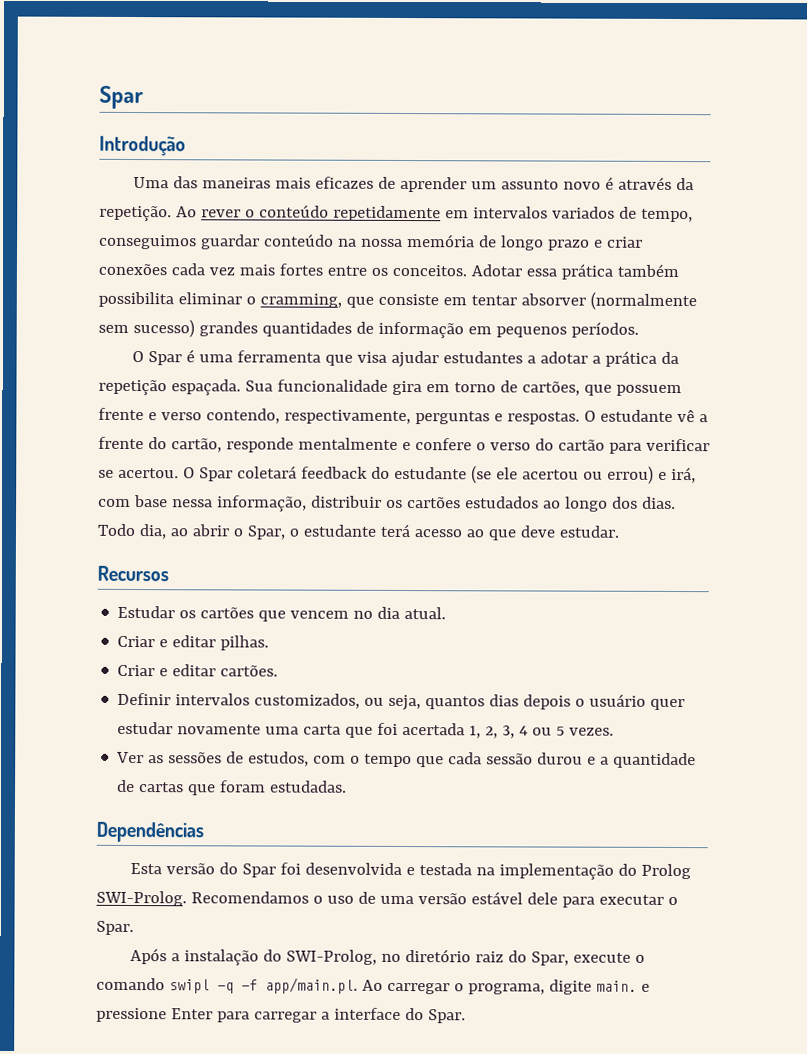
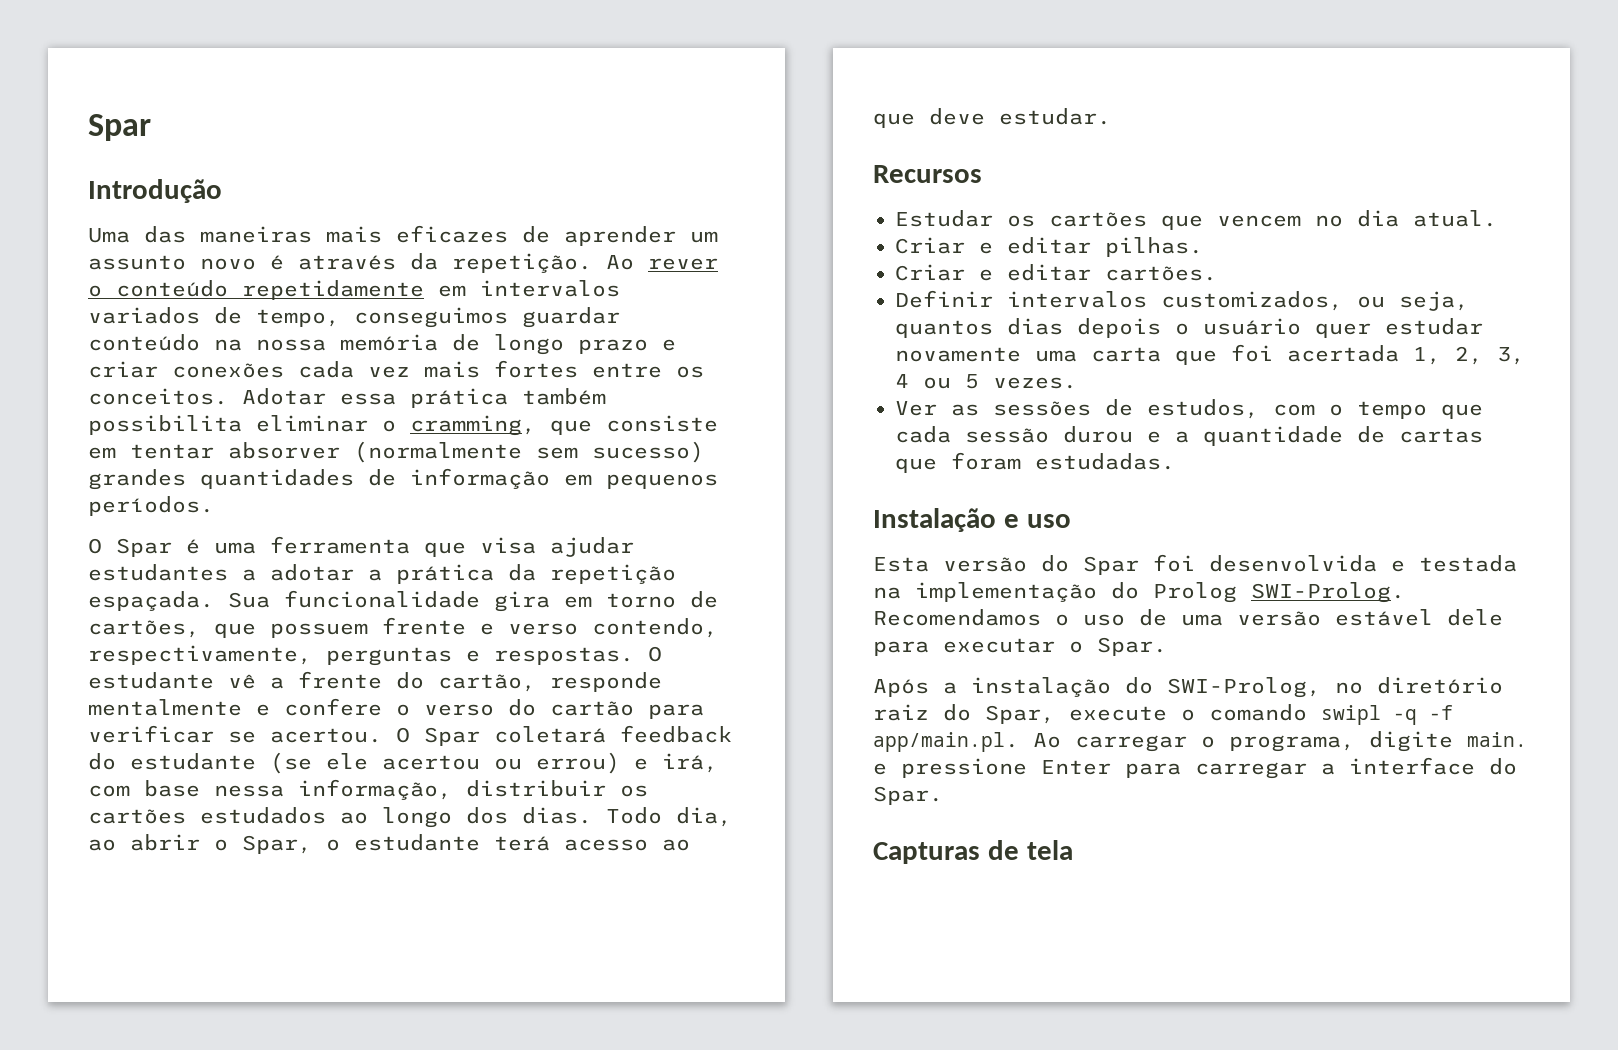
[96,821,204,843] Dependências -> [873,508,1071,532] Instalação e uso
(466, 1016) none -> [873,840,1073,864] // Capturas de tela

